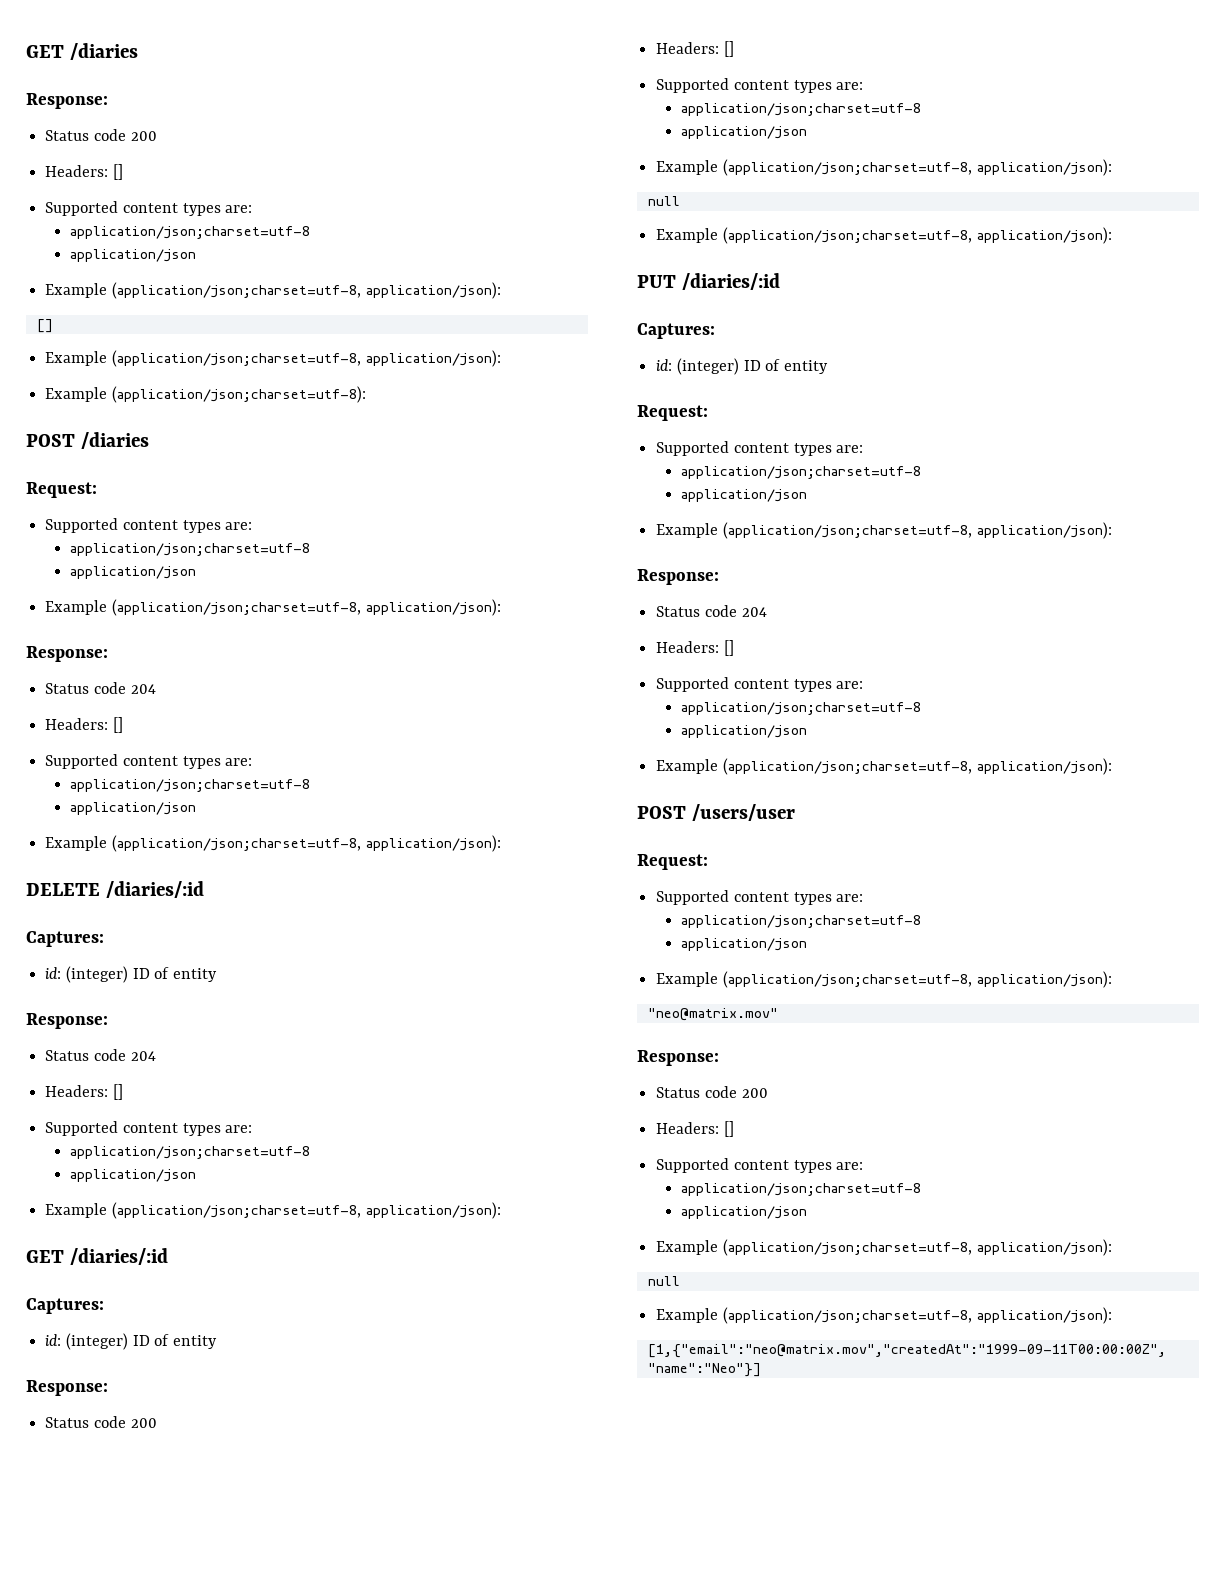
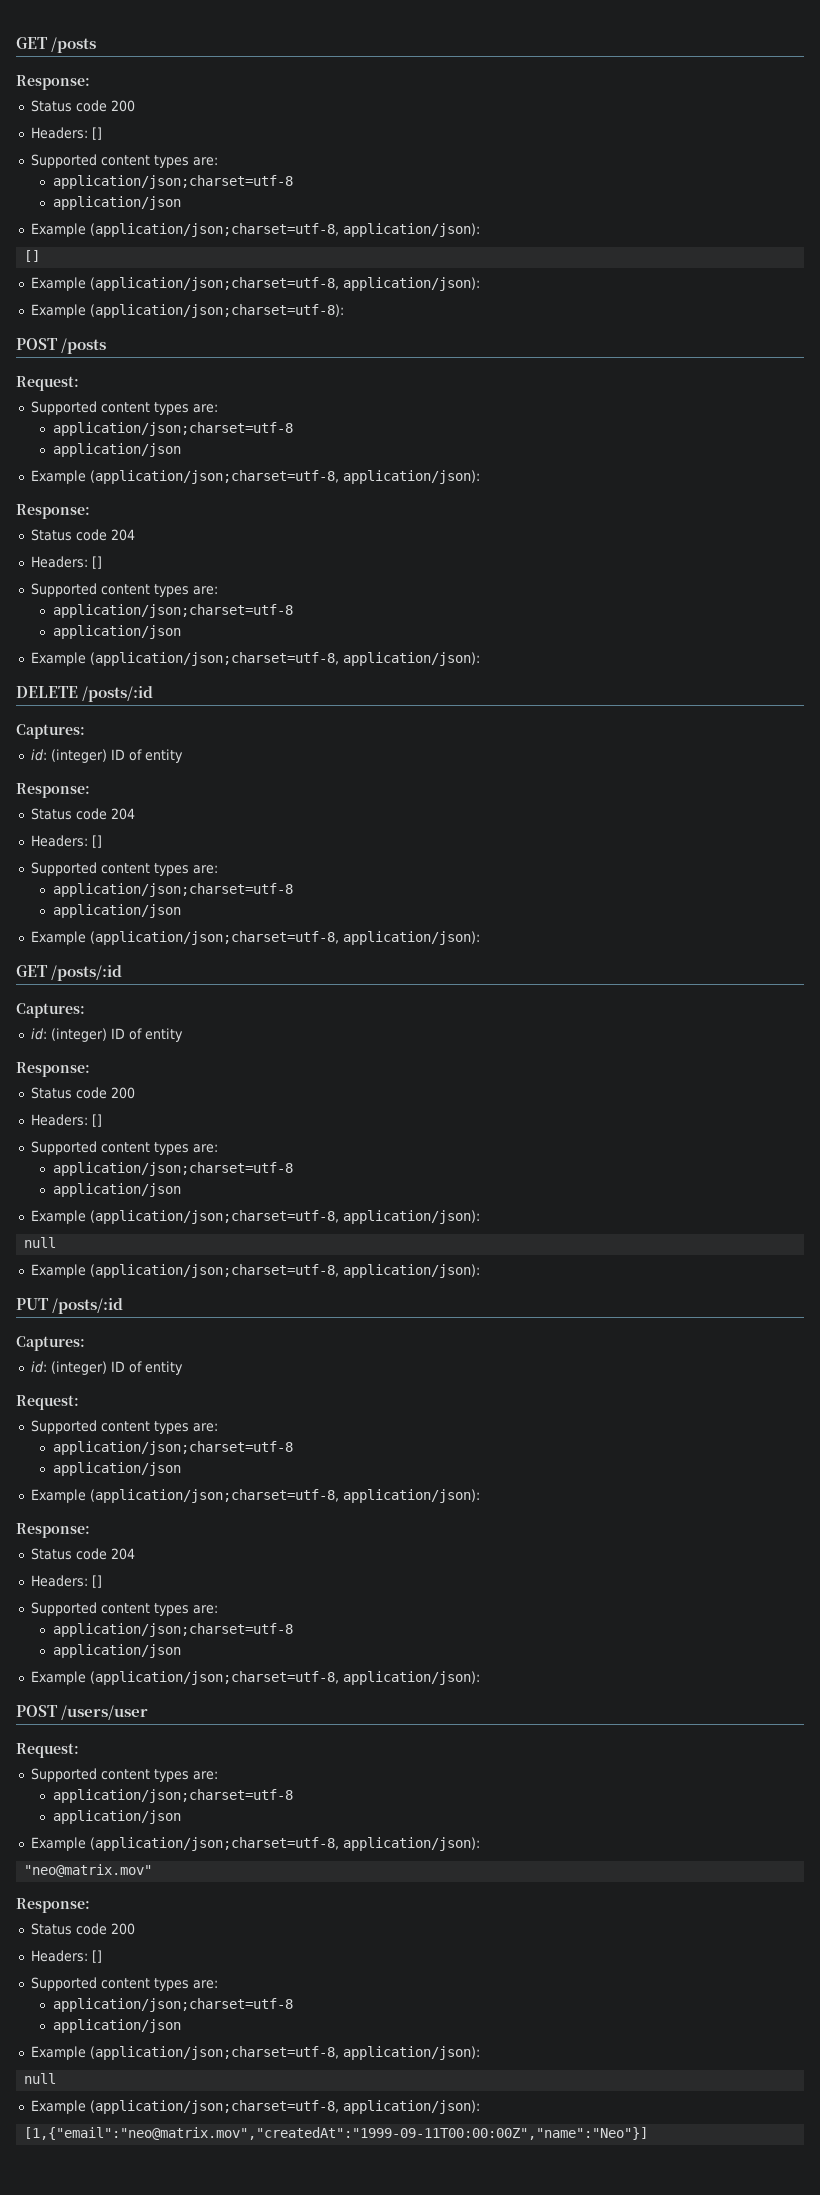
[26,43,138,60] GET /diaries -> [16,37,97,53] GET /posts
[80,432,149,449] /diaries -> [61,338,107,354] /posts
[105,881,204,898] /diaries/:id -> [82,686,154,702] /posts/:id
[69,1248,168,1265] /diaries/:id -> [51,965,123,981] /posts/:id
[681,273,780,290] /diaries/:id -> [52,1298,124,1314] /posts/:id

